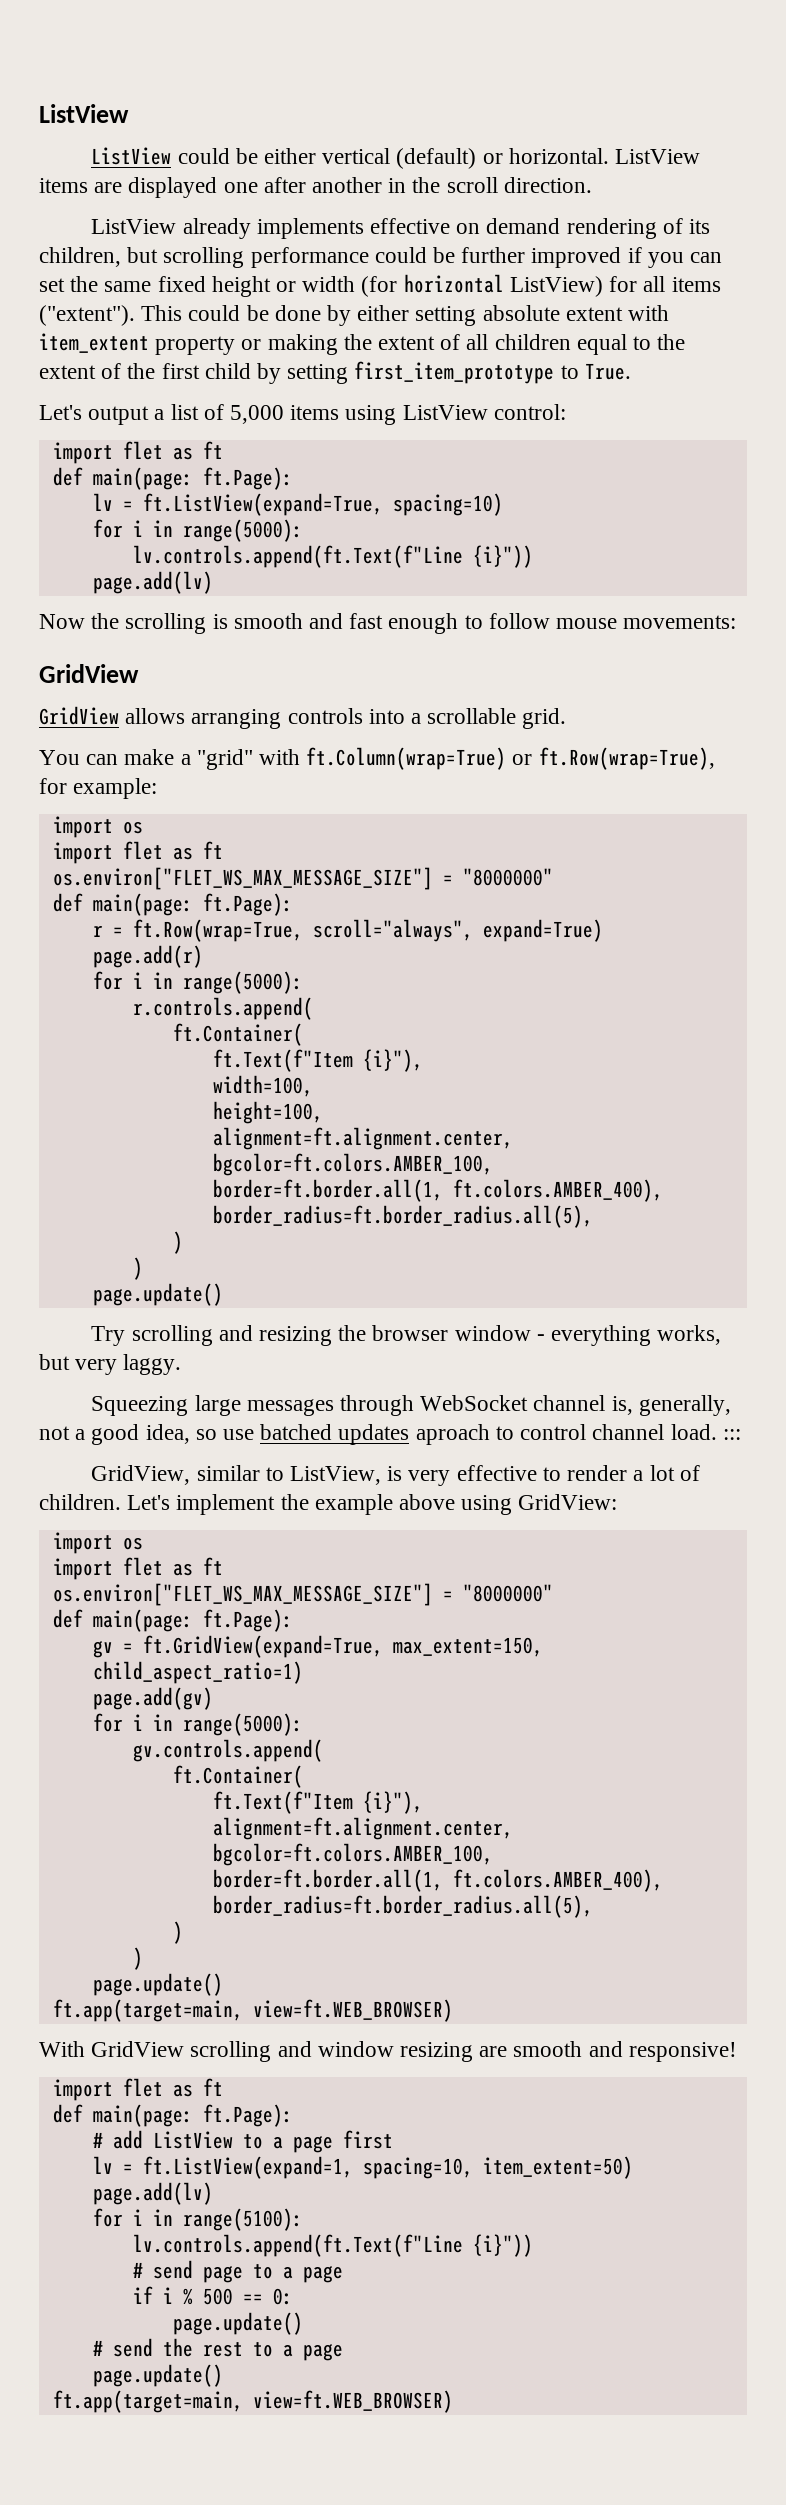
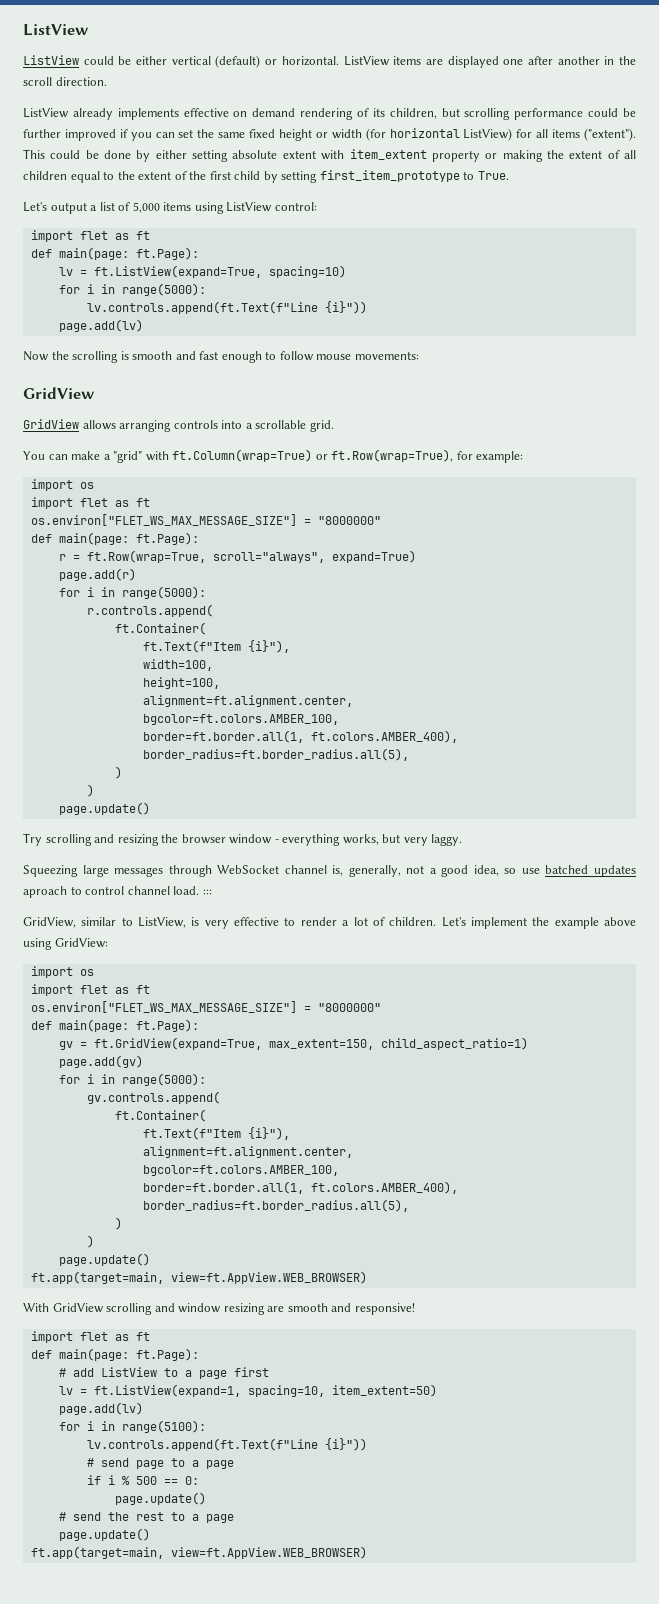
[252,1999,453,2022] view=ft.WEB_BROWSER) -> [170,1271,367,1284] view=ft.AppView.WEB_BROWSER)
[252,2390,453,2413] view=ft.WEB_BROWSER) -> [170,1546,367,1559] view=ft.AppView.WEB_BROWSER)

